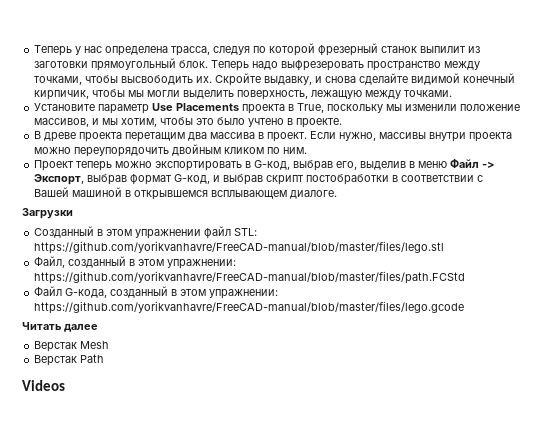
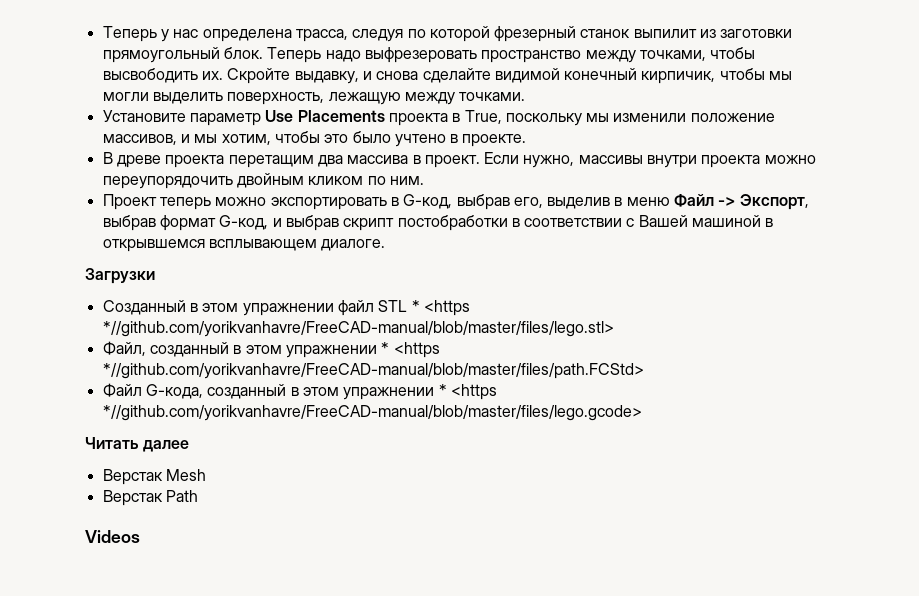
[234,228,258,236] [34,241,445,254] STL: https://github.com/yorikvanhavre/FreeCAD-manual/blob/master/files/lego.stl -> [378,300,470,316] [102,321,614,337] STL * <https *//github.com/yorikvanhavre/FreeCAD-manual/blob/master/files/lego.stl>
[167,259,237,269] [34,271,466,284] упражнении: https://github.com/yorikvanhavre/FreeCAD-manual/blob/master/files/path.FCStd -> [285,342,440,358] [102,363,644,379] упражнении * <https *//github.com/yorikvanhavre/FreeCAD-manual/blob/master/files/path.FCStd>
[209,289,279,299] [34,301,465,314] упражнении: https://github.com/yorikvanhavre/FreeCAD-manual/blob/master/files/lego.gcode -> [343,384,497,400] [102,405,642,421] упражнении * <https *//github.com/yorikvanhavre/FreeCAD-manual/blob/master/files/lego.gcode>

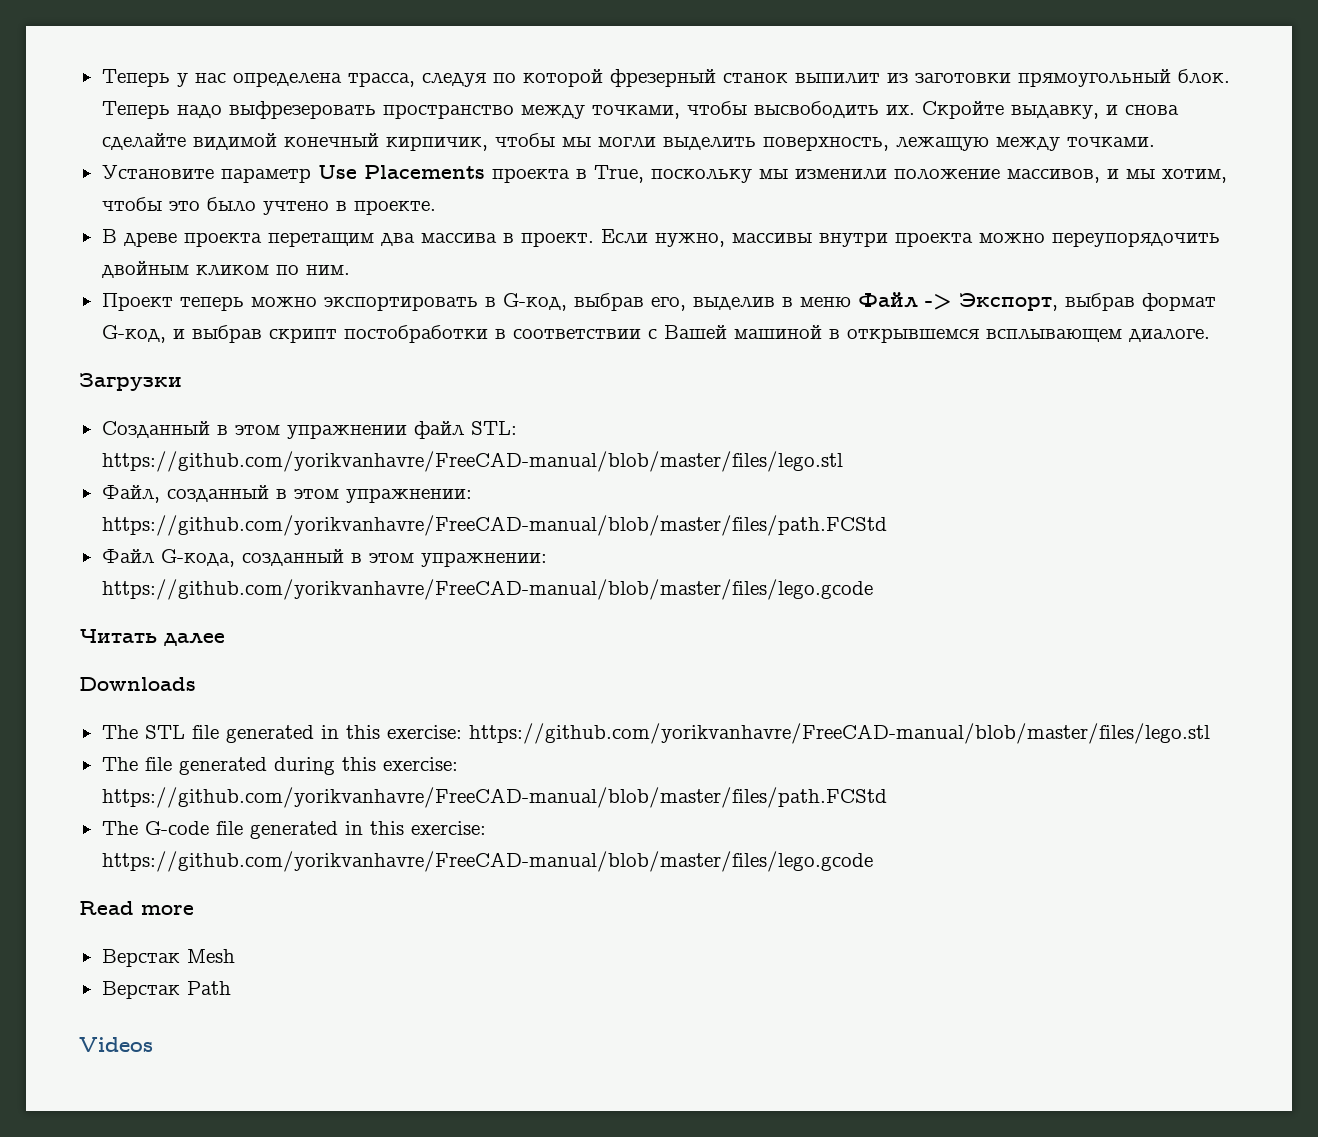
[378,300,470,316] [102,321,614,337] STL * <https *//github.com/yorikvanhavre/FreeCAD-manual/blob/master/files/lego.stl> -> [470,421,517,435] [101,451,843,472] STL: https://github.com/yorikvanhavre/FreeCAD-manual/blob/master/files/lego.stl
[285,342,440,358] [102,363,644,379] упражнении * <https *//github.com/yorikvanhavre/FreeCAD-manual/blob/master/files/path.FCStd> -> [345,488,472,503] [101,515,887,536] упражнении: https://github.com/yorikvanhavre/FreeCAD-manual/blob/master/files/path.FCStd
[343,384,497,400] [102,405,642,421] [85,437,190,452] упражнении * <https *//github.com/yorikvanhavre/FreeCAD-manual/blob/master/files/lego.gcode> // Читать далее -> [420,552,547,567] [101,579,873,600] [79,629,225,646] [79,677,196,691] [101,723,1210,744] [101,757,458,775] [101,787,887,808] [101,821,486,839] [101,851,873,872] [79,901,194,915] упражнении: https://github.com/yorikvanhavre/FreeCAD-manual/blob/master/files/lego.gcode // Читать далее // Downloads // The STL file generated in this exercise: https://github.com/yorikvanhavre/FreeCAD-manual/blob/master/files/lego.stl // The file generated during this exercise: https://github.com/yorikvanhavre/FreeCAD-manual/blob/master/files/path.FCStd // The G-code file generated in this exercise: https://github.com/yorikvanhavre/FreeCAD-manual/blob/master/files/lego.gcode // Read more

